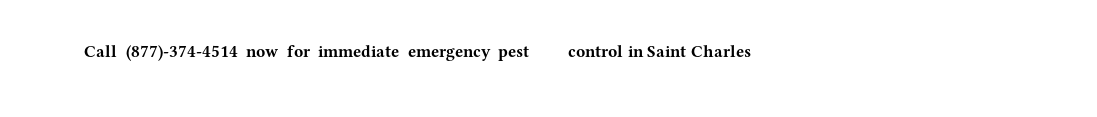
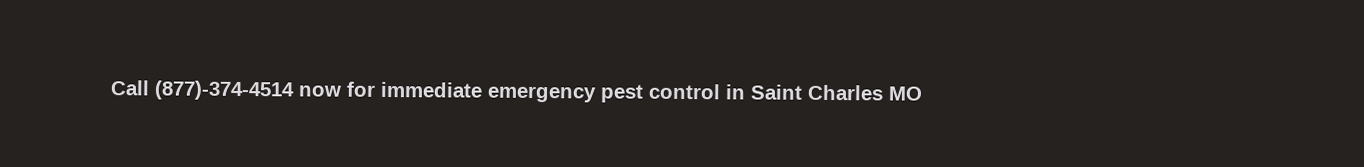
(751, 51) none -> [888,86,922,101] MO

